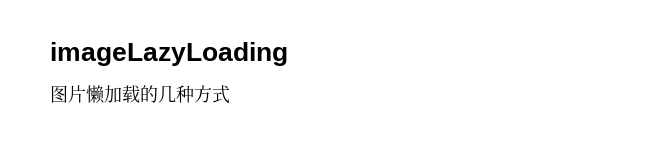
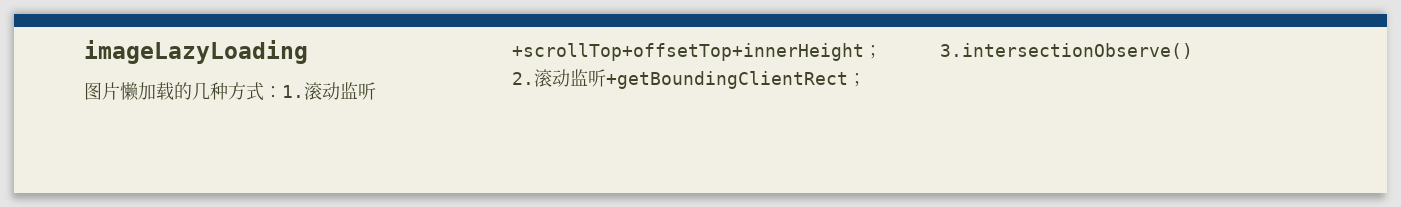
(230, 94) none -> [264,82,376,100] [512,43,882,61] [512,69,866,89] [940,43,1193,59] ：1.滚动监听+scrollTop+offsetTop+innerHeight；2.滚动监听+getBoundingClientRect；3.intersectionObserve()

